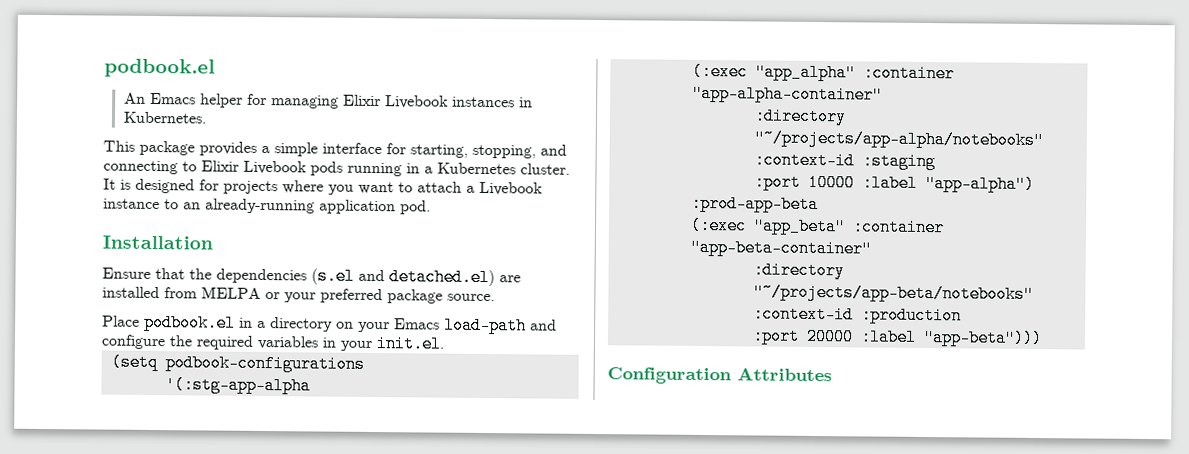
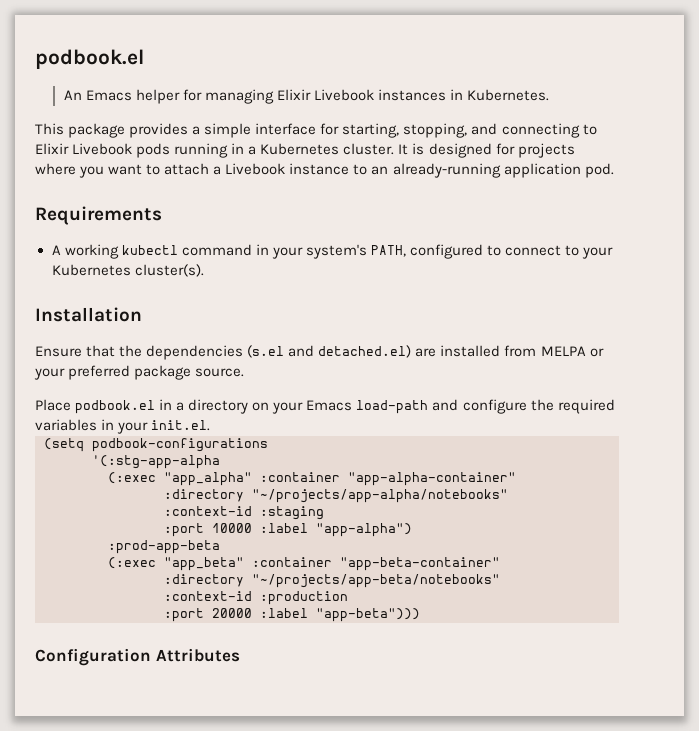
(431, 207) none -> [35,206,162,225] [51,244,614,259] [51,264,204,277] // Requirements // A working kubectl command in your system's PATH, configured to connect to your Kubernetes cluster(s).

